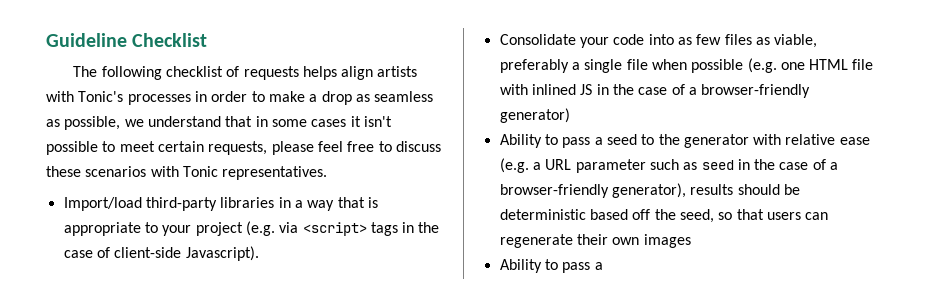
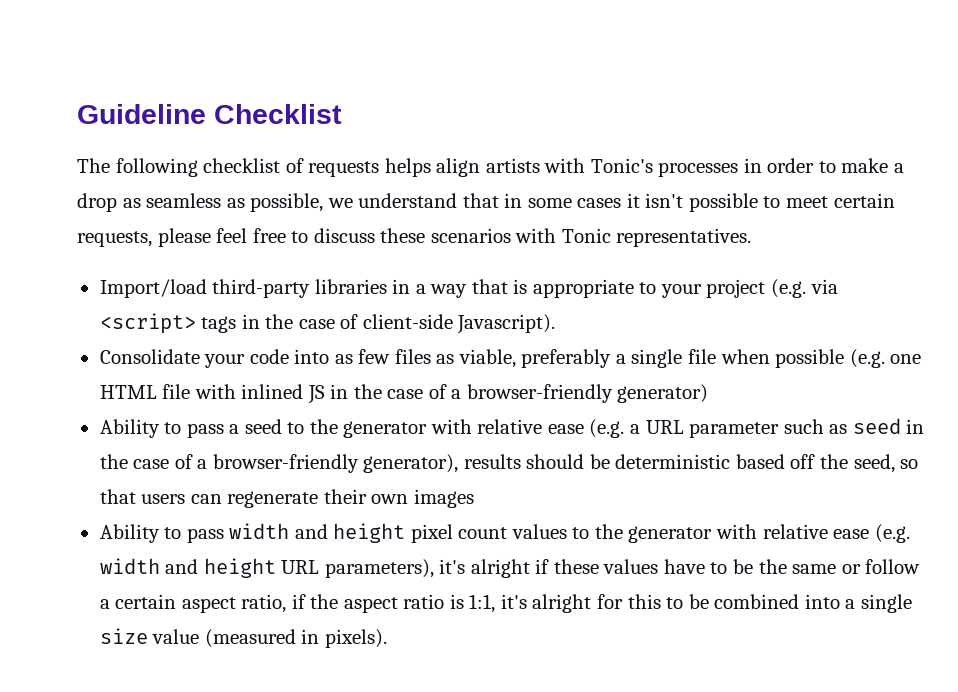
[594,262,603,270] a -> [229,523,910,543] [99,558,921,578] [99,594,912,613] [99,628,387,648] width and height pixel count values to the generator with relative ease (e.g. width and height URL parameters), it's alright if these values have to be the same or follow a certain aspect ratio, if the aspect ratio is 1:1, it's alright for this to be combined into a single size value (measured in pixels).

